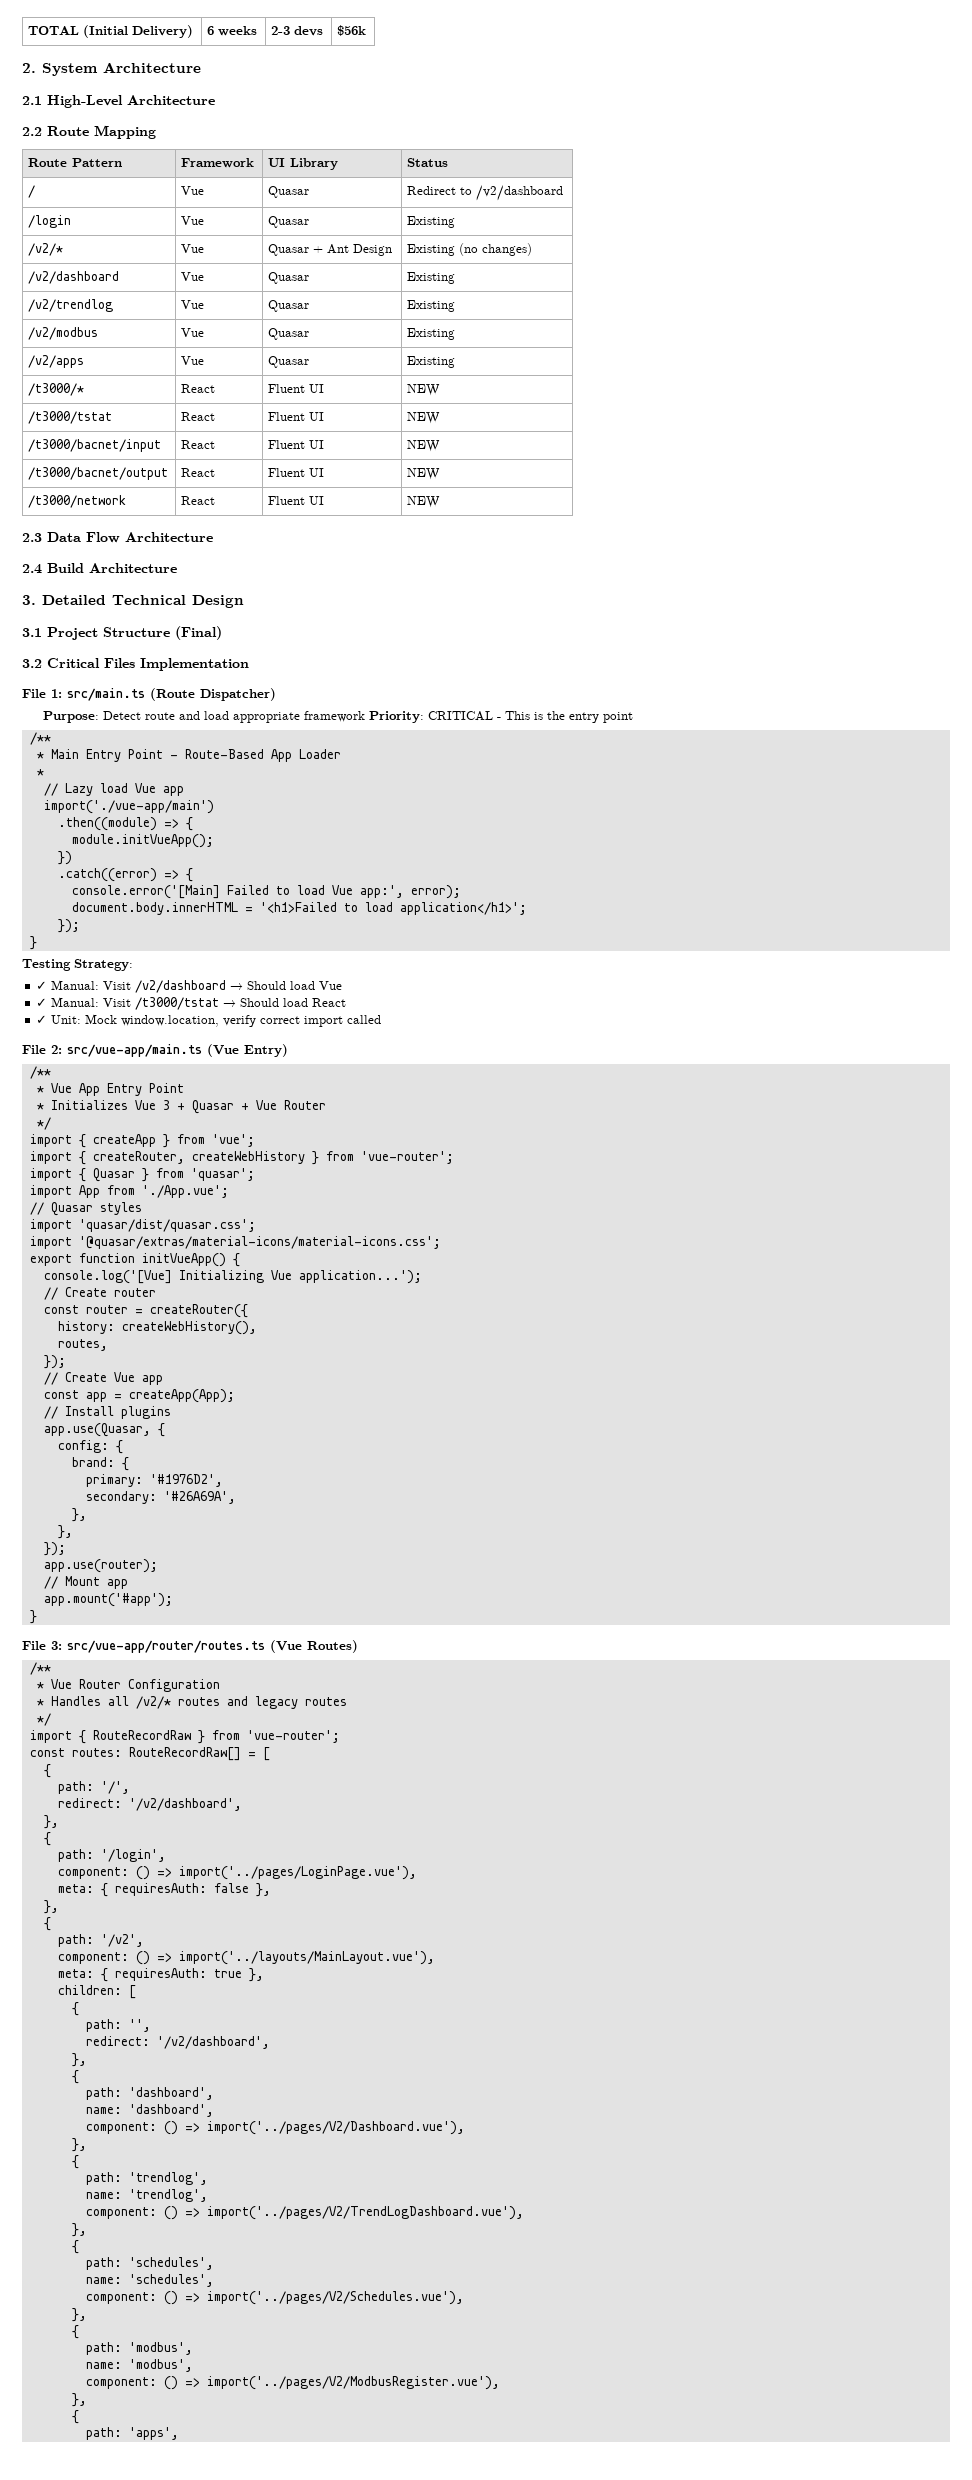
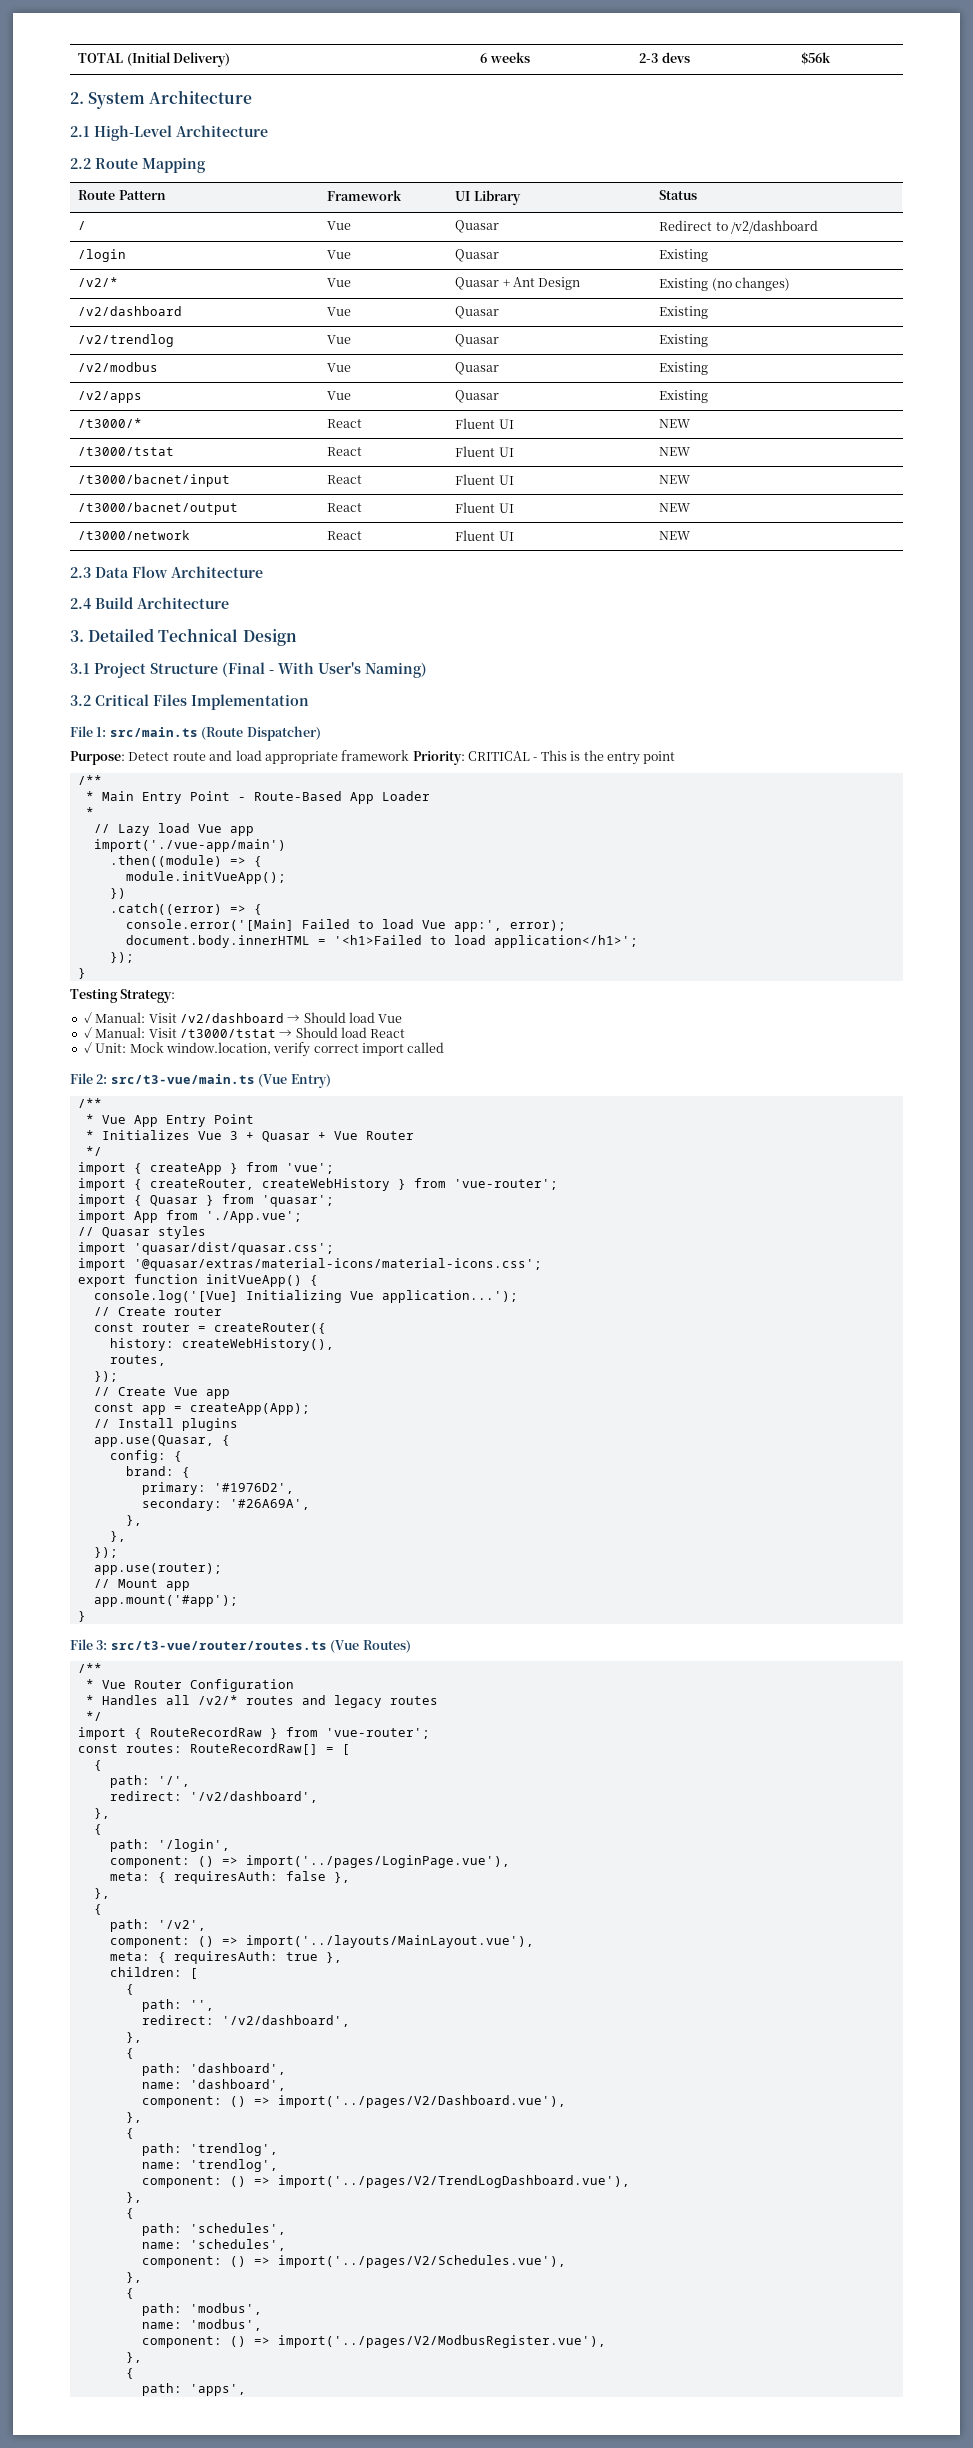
[175,626,222,640] (Final) -> [222,662,427,678] (Final - With User's Naming)
[67,1044,202,1057] src/vue-app/main.ts -> [110,1074,255,1084] src/t3-vue/main.ts
[67,1640,265,1653] src/vue-app/router/routes.ts -> [110,1641,327,1650] src/t3-vue/router/routes.ts

